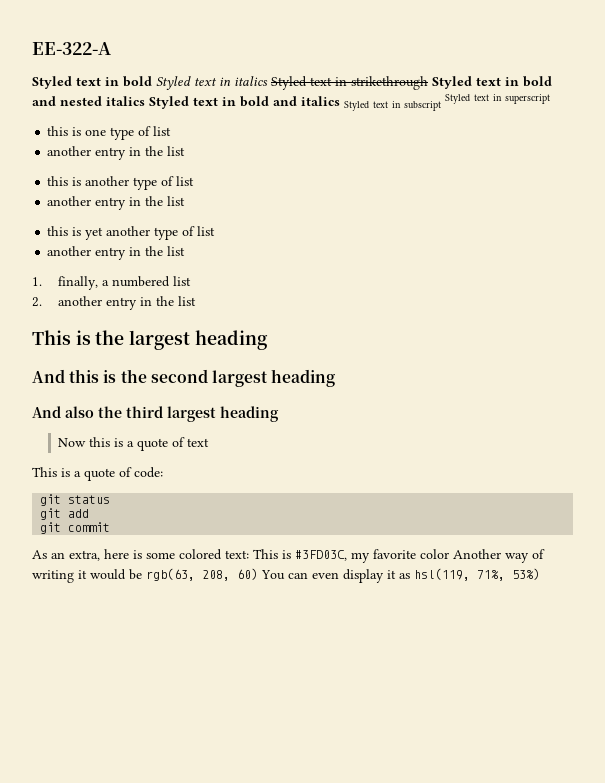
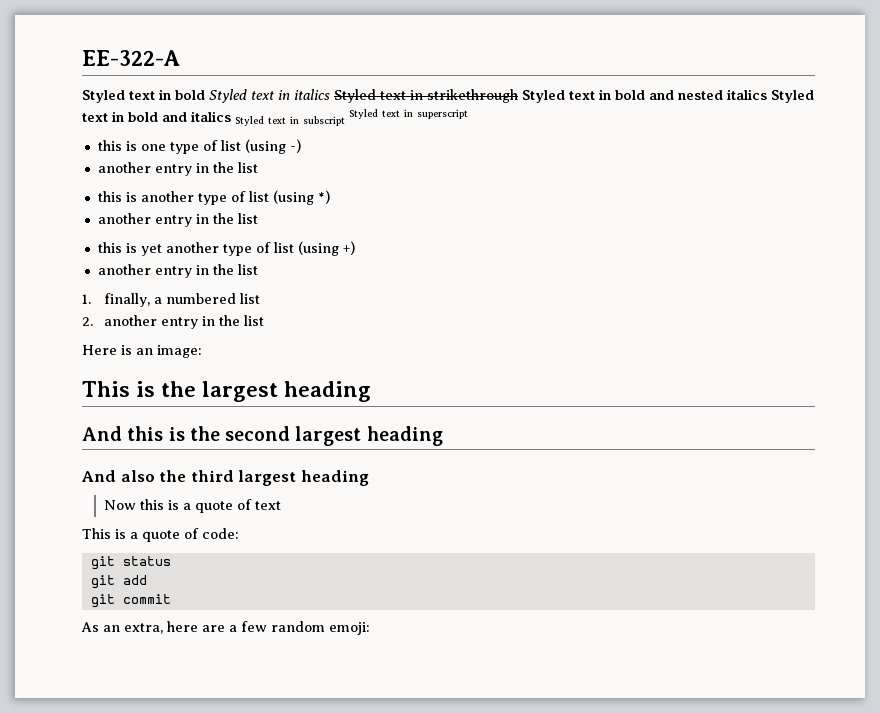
(172, 131) none -> [244,139,301,154] (using -)
(195, 181) none -> [272,190,330,205] (using *)
(216, 231) none -> [297,241,355,256] (using +)
(197, 301) none -> [82,345,202,358] // Here is an image:
[133,549,545,563] [32,568,540,583] is some colored text: This is #3FD03C, my favorite color Another way of writing it would be rgb(63, 208, 60) You can even display it as hsl(119, 71%, 53%) -> [202,621,370,635] are a few random emoji:

